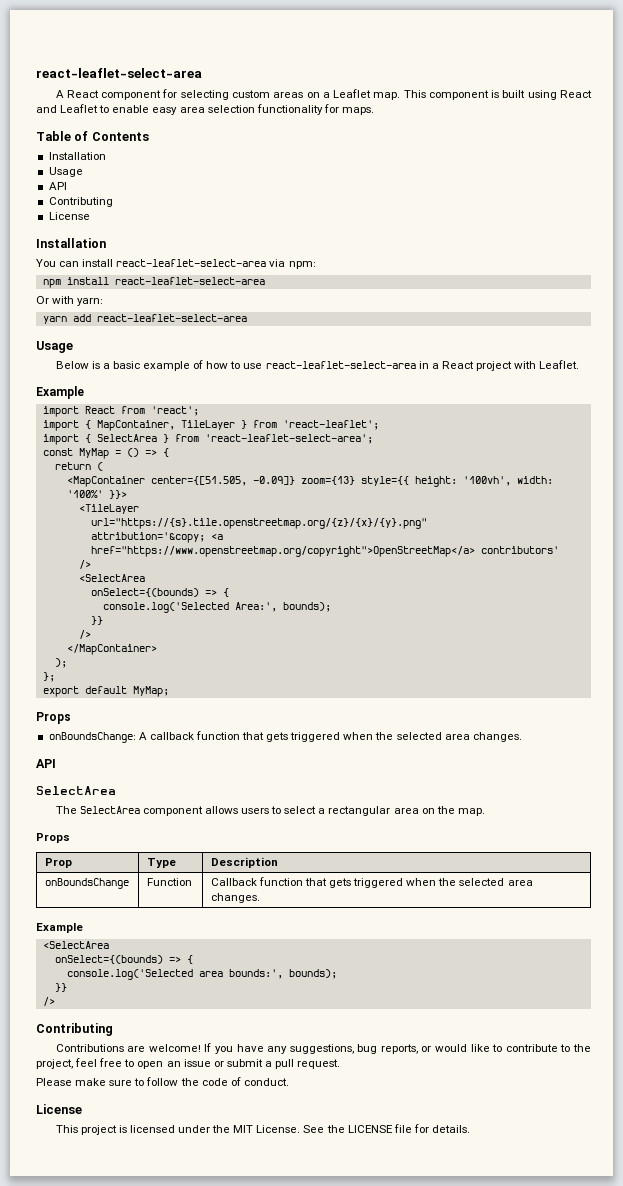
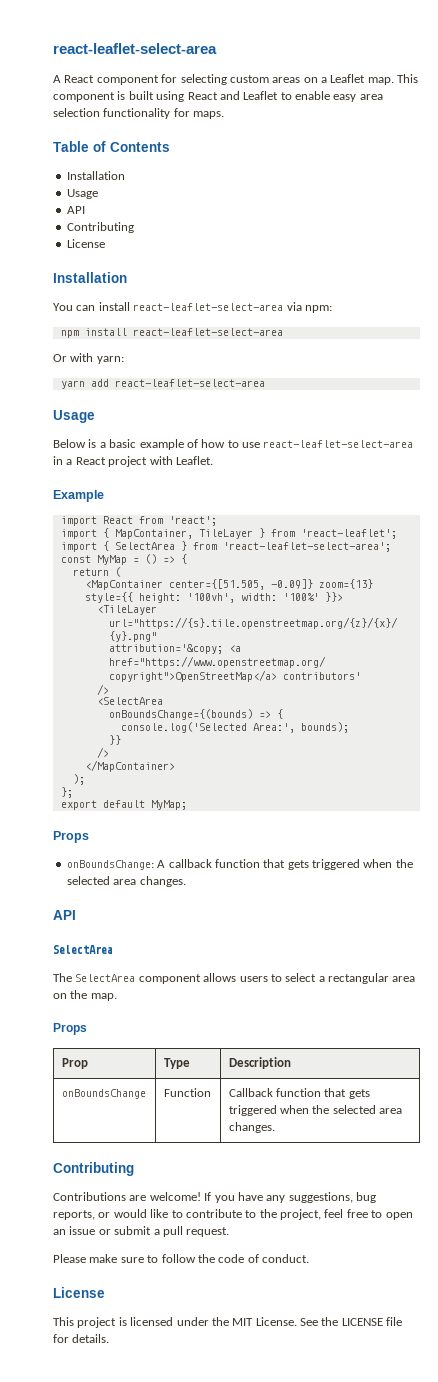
[90,588,199,597] onSelect={(bounds) -> [108,709,253,720] onBoundsChange={(bounds)
[36,923,83,933] [42,941,109,949] [54,955,193,964] [66,969,337,980] [54,983,67,992] [42,997,55,1006] // Example // <SelectArea // onSelect={(bounds) => { // console.log('Selected area bounds:', bounds); // }} // /> -> (275, 1127) none

